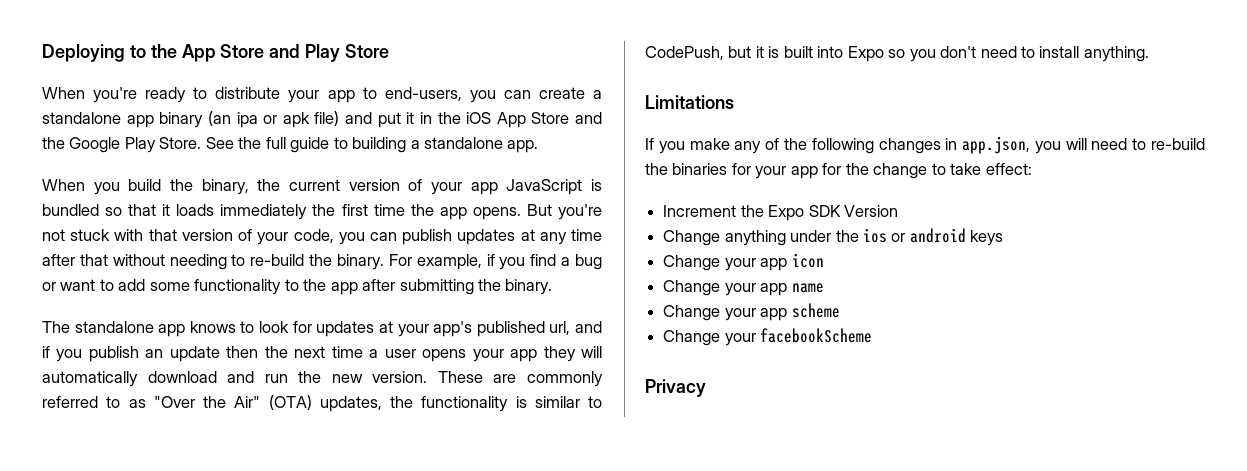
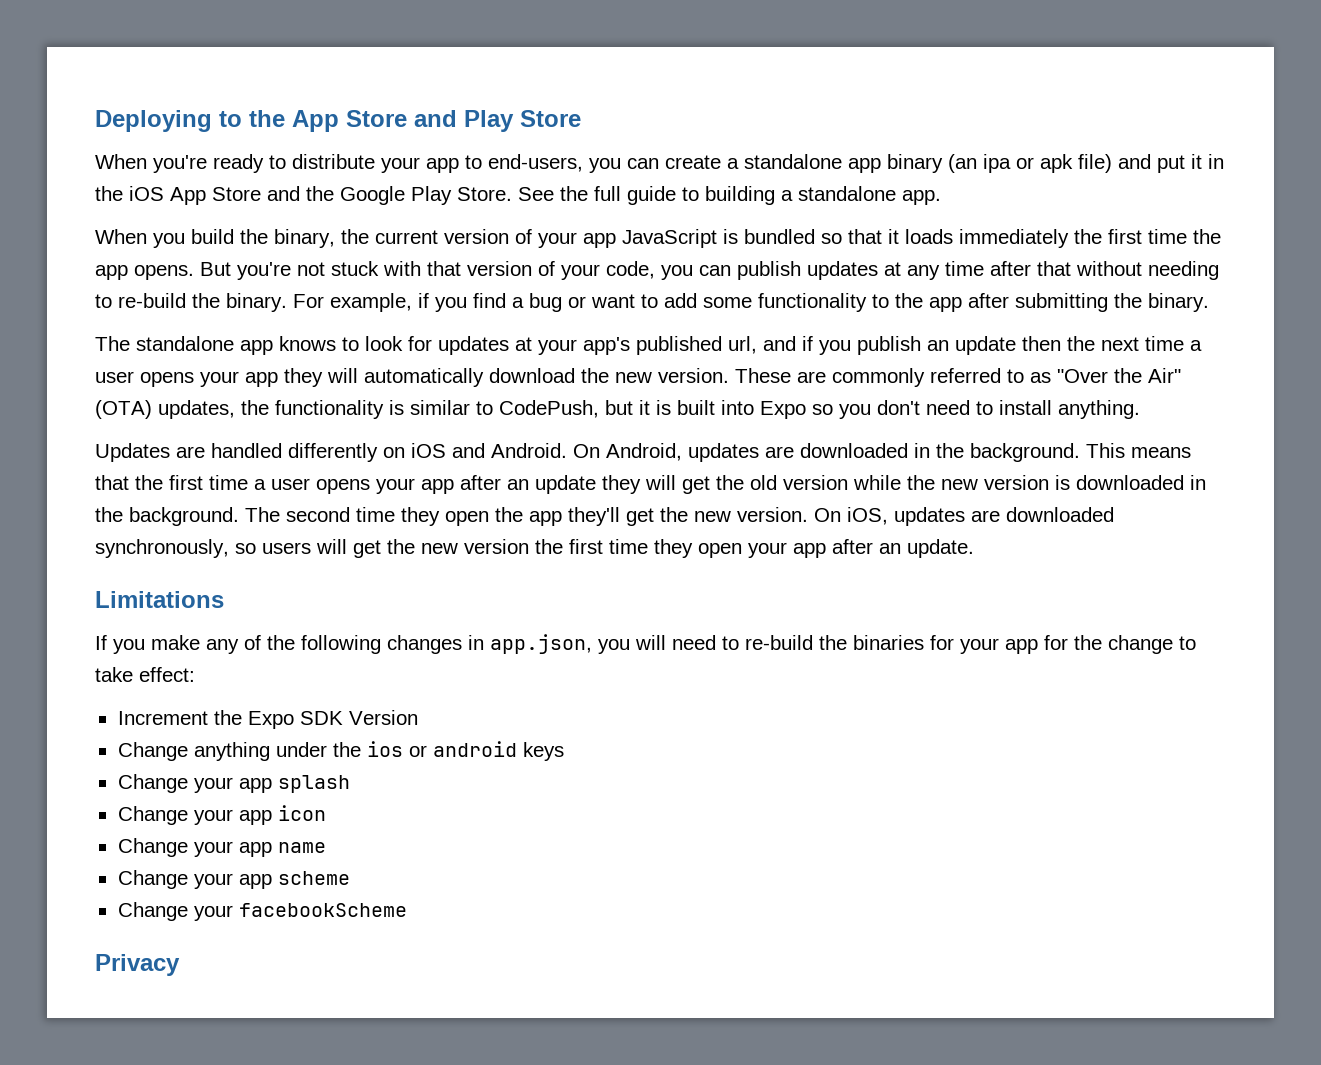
[227,371,288,383] and run -> (575, 375) none
(1149, 54) none -> [95,443,1191,462] [95,475,1206,494] [95,507,1114,526] [95,539,974,558] // Updates are handled differently on iOS and Android. On Android, updates are downloaded in the background. This means that the first time a user opens your app after an update they will get the old version while the new version is downloaded in the background. The second time they open the app they'll get the new version. On iOS, updates are downloaded synchronously, so users will get the new version the first time they open your app after an update.
(1004, 238) none -> [117,774,350,793] // Change your app splash

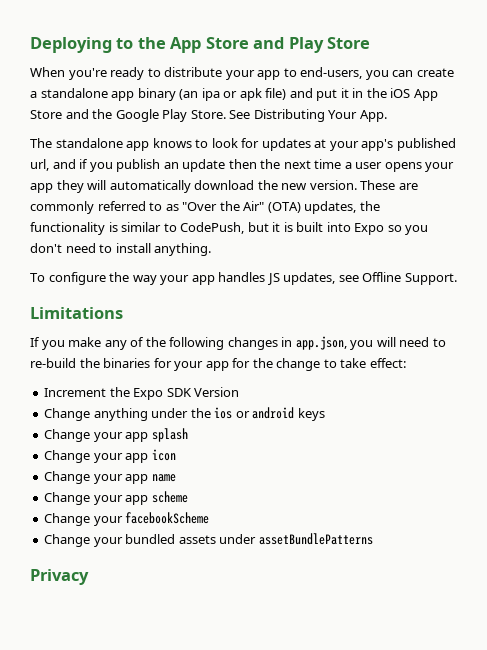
[560,186,941,205] [95,229,1221,248] [95,261,1219,280] [95,293,1209,312] the full guide to building a standalone app. // When you build the binary, the current version of your app JavaScript is bundled so that it loads immediately the first time the app opens. But you're not stuck with that version of your code, you can publish updates at any time after that without needing to re-build the binary. For example, if you find a bug or want to add some functionality to the app after submitting the binary. -> [253,109,387,122] Distributing Your App.
[95,443,1191,462] [95,475,1206,494] [95,507,1114,526] [95,539,974,558] Updates are handled differently on iOS and Android. On Android, updates are downloaded in the background. This means that the first time a user opens your app after an update they will get the old version while the new version is downloaded in the background. The second time they open the app they'll get the new version. On iOS, updates are downloaded synchronously, so users will get the new version the first time they open your app after an update. -> [30,272,457,285] To configure the way your app handles JS updates, see Offline Support.
(407, 910) none -> [44,533,373,547] // Change your bundled assets under assetBundlePatterns

